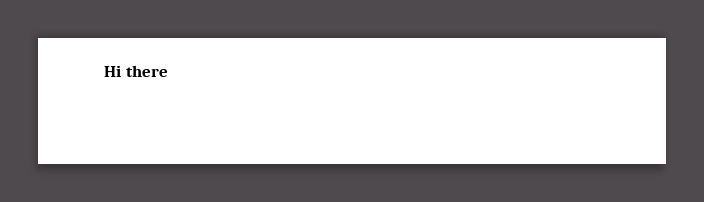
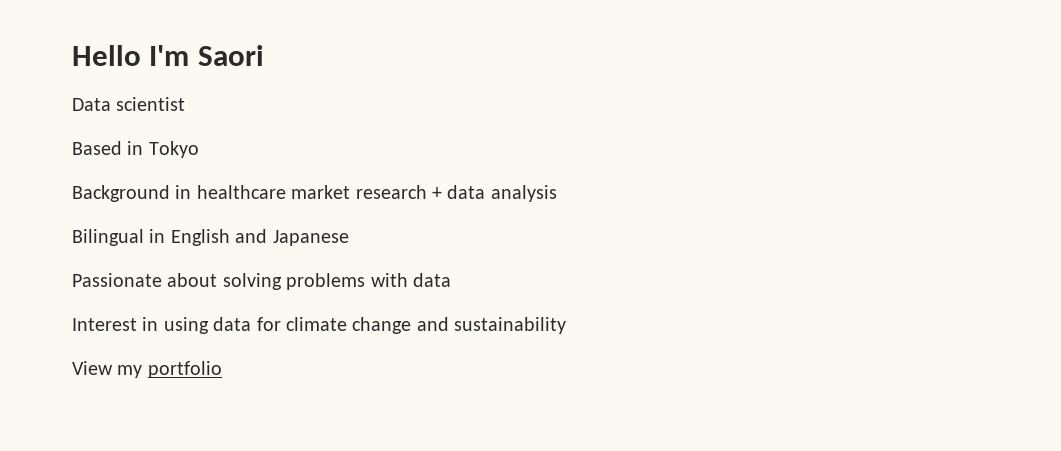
[104,65,168,77] Hi there -> [72,45,264,66] [72,97,186,111] [72,141,199,158] [72,185,557,202] [72,229,349,246] [72,273,451,290] [72,317,567,334] [72,361,222,378] Hello I'm Saori // Data scientist // Based in Tokyo // Background in healthcare market research + data analysis // Bilingual in English and Japanese // Passionate about solving problems with data // Interest in using data for climate change and sustainability // View my portfolio

